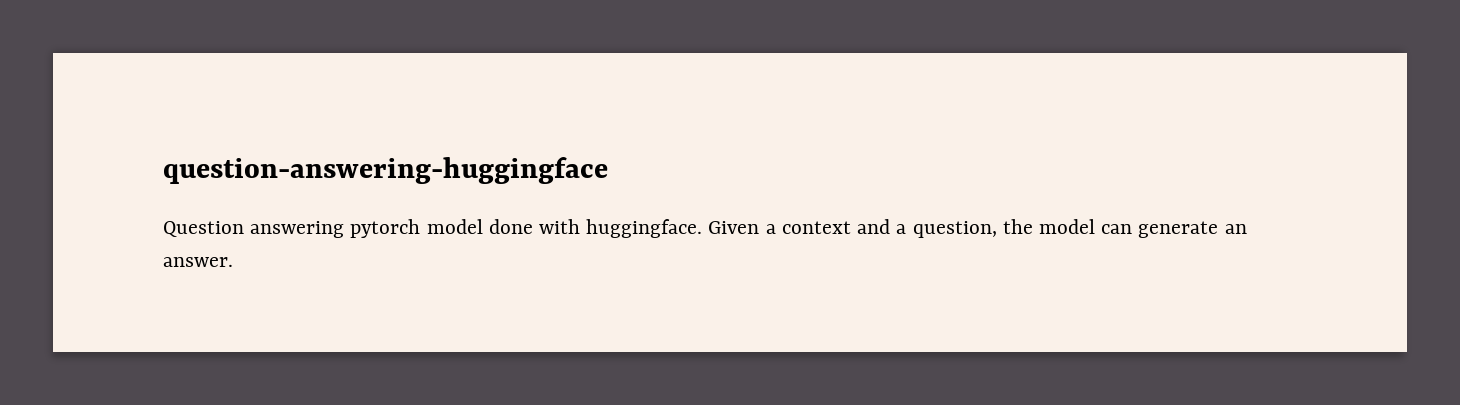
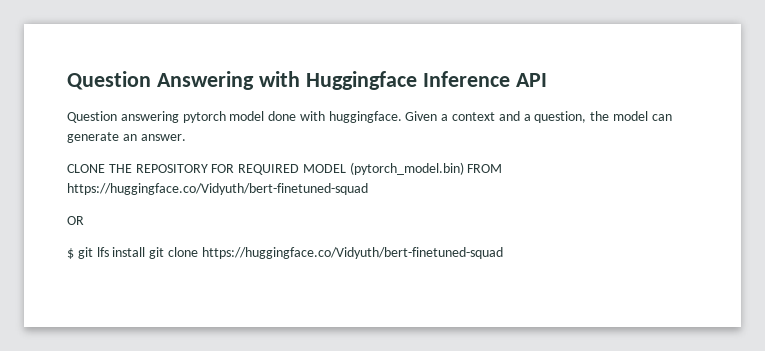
[163,157,608,184] question-answering-huggingface -> [67,71,547,90] Question Answering with Huggingface Inference API
(233, 262) none -> [67,162,503,175] [67,183,368,195] [67,216,84,225] [67,247,503,259] // CLONE THE REPOSITORY FOR REQUIRED MODEL (pytorch_model.bin) FROM https://huggingface.co/Vidyuth/bert-finetuned-squad // OR // $ git lfs install git clone https://huggingface.co/Vidyuth/bert-finetuned-squad

